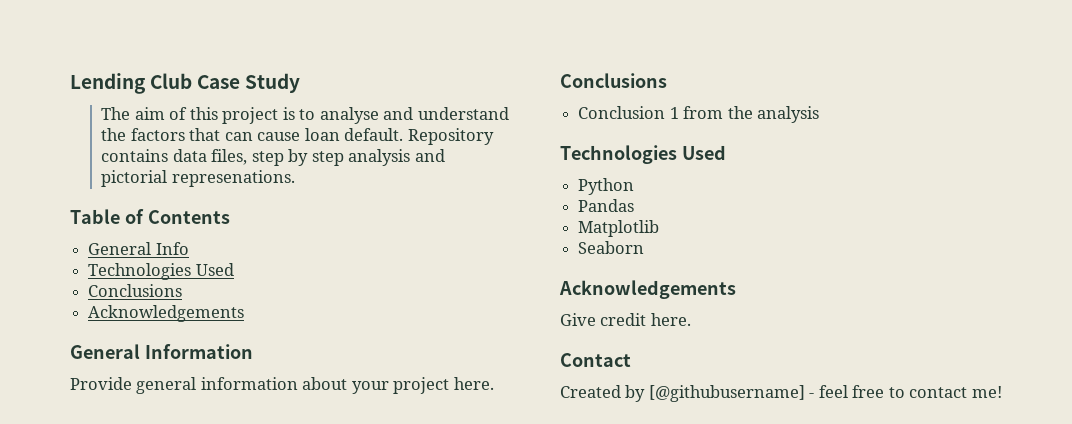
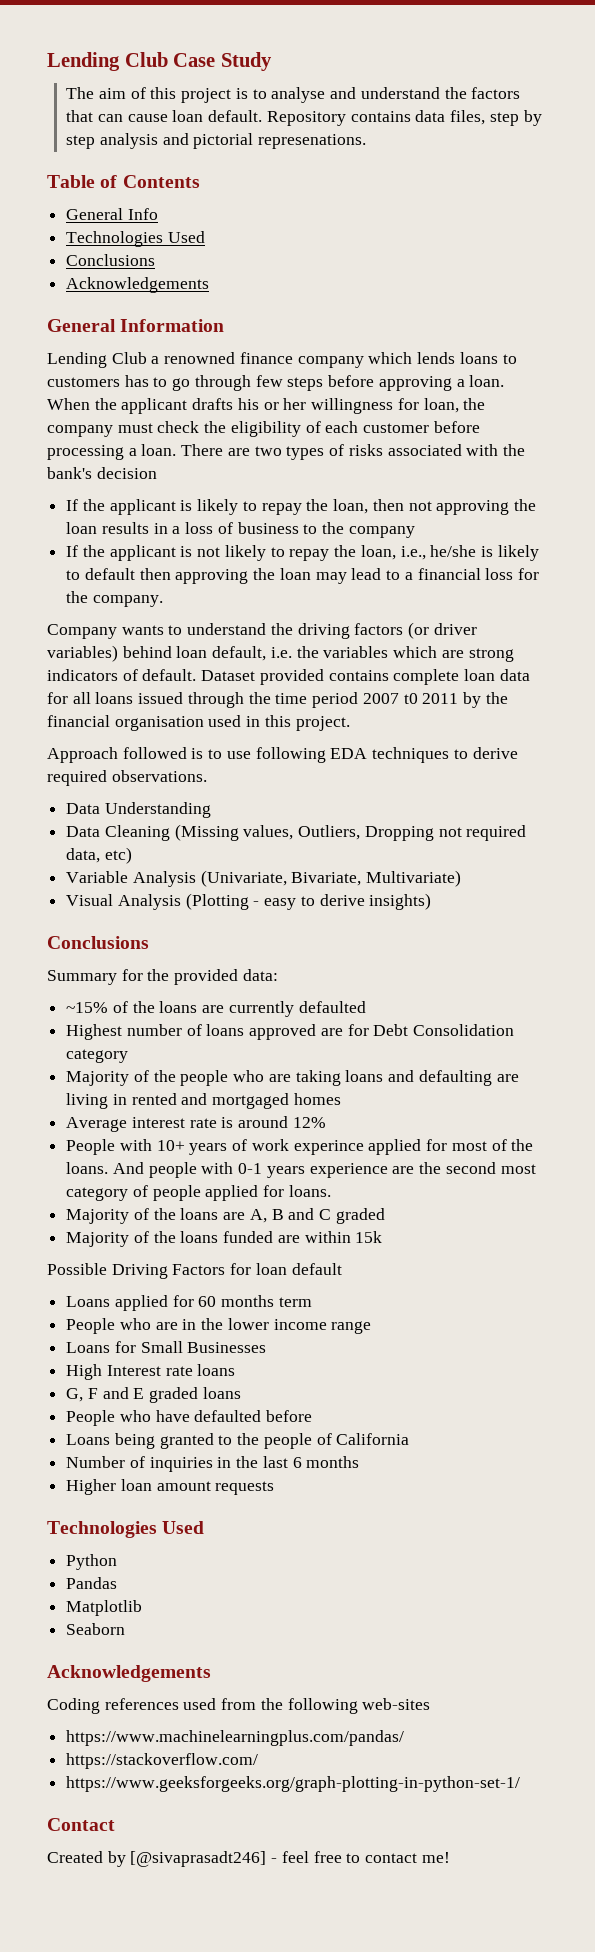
[70,377,494,394] [560,73,667,88] [578,106,819,123] Provide general information about your project here. // Conclusions // Conclusion 1 from the analysis -> [47,352,517,368] [47,375,505,391] [47,398,486,414] [47,421,480,437] [47,444,525,460] [47,467,157,479] [66,499,536,515] [66,522,415,538] [66,545,539,561] [66,568,539,584] [66,591,163,607] [47,622,477,639] [47,645,514,662] [47,669,530,685] [47,692,508,708] [47,715,350,731] [47,747,518,763] [47,770,207,786] [66,802,211,818] [66,824,527,841] [66,847,132,864] [66,870,462,887] [66,893,432,910] [47,936,149,949] [47,969,278,985] [66,1001,366,1017] [66,1024,515,1040] [66,1049,129,1063] [66,1070,519,1086] [66,1093,341,1109] [66,1116,326,1132] [66,1139,534,1155] [66,1162,536,1178] [66,1185,331,1201] [66,1208,385,1224] [66,1231,383,1247] [47,1263,342,1279] [66,1295,312,1311] [66,1318,372,1334] [66,1341,267,1353] [66,1364,236,1380] [66,1387,241,1403] [66,1410,313,1426] [66,1433,410,1449] [66,1456,360,1472] [66,1479,275,1495] Lending Club a renowned finance company which lends loans to customers has to go through few steps before approving a loan. When the applicant drafts his or her willingness for loan, the company must check the eligibility of each customer before processing a loan. There are two types of risks associated with the bank's decision // If the applicant is likely to repay the loan, then not approving the loan results in a loss of business to the company // If the applicant is not likely to repay the loan, i.e., he/she is likely to default then approving the loan may lead to a financial loss for the company. // Company wants to understand the driving factors (or driver variables) behind loan default, i.e. the variables which are strong indicators of default. Dataset provided contains complete loan data for all loans issued through the time period 2007 t0 2011 by the financial organisation used in this project. // Approach followed is to use following EDA techniques to derive required observations. // Data Understanding // Data Cleaning (Missing values, Outliers, Dropping not required data, etc) // Variable Analysis (Univariate, Bivariate, Multivariate) // Visual Analysis (Plotting - easy to derive insights) // Conclusions // Summary for the provided data: // ~15% of the loans are currently defaulted // Highest number of loans approved are for Debt Consolidation category // Majority of the people who are taking loans and defaulting are living in rented and mortgaged homes // Average interest rate is around 12% // People with 10+ years of work experince applied for most of the loans. And people with 0-1 years experience are the second most category of people applied for loans. // Majority of the loans are A, B and C graded // Majority of the loans funded are within 15k // Possible Driving Factors for loan default // Loans applied for 60 months term // People who are in the lower income range // Loans for Small Businesses // High Interest rate loans // G, F and E graded loans // People who have defaulted before // Loans being granted to the people of California // Number of inquiries in the last 6 months // Higher loan amount requests
[560,313,691,326] Give credit here. -> [47,1698,431,1714] [66,1730,405,1746] [66,1753,259,1769] [66,1776,521,1792] Coding references used from the following web-sites // https://www.machinelearningplus.com/pandas/ // https://stackoverflow.com/ // https://www.geeksforgeeks.org/graph-plotting-in-python-set-1/
[648,385,805,402] [@githubusername] -> [130,1851,267,1867] [@sivaprasadt246]

